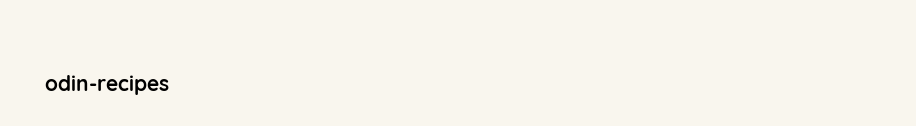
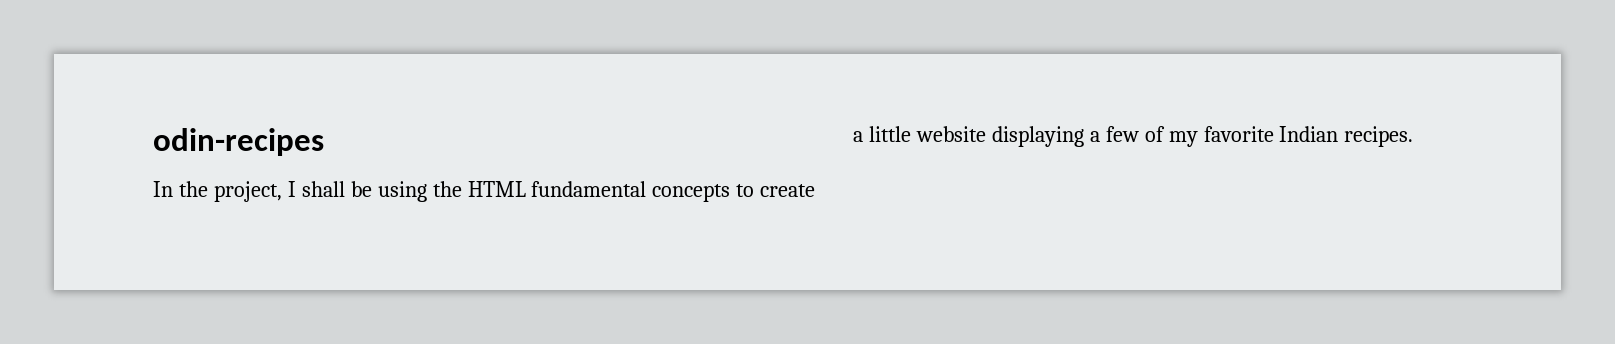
(169, 85) none -> [153,181,816,202] [853,126,1414,147] // In the project, I shall be using the HTML fundamental concepts to create a little website displaying a few of my favorite Indian recipes.

